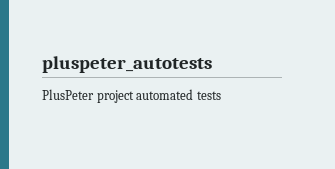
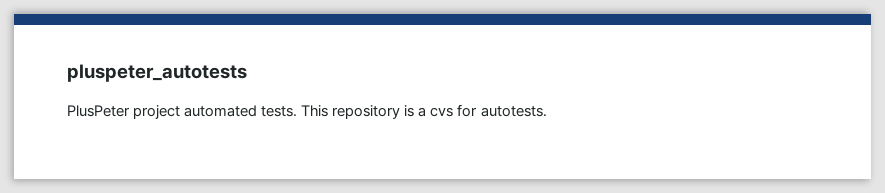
[196,91,221,100] tests -> [261,104,547,119] tests. This repository is a cvs for autotests.

